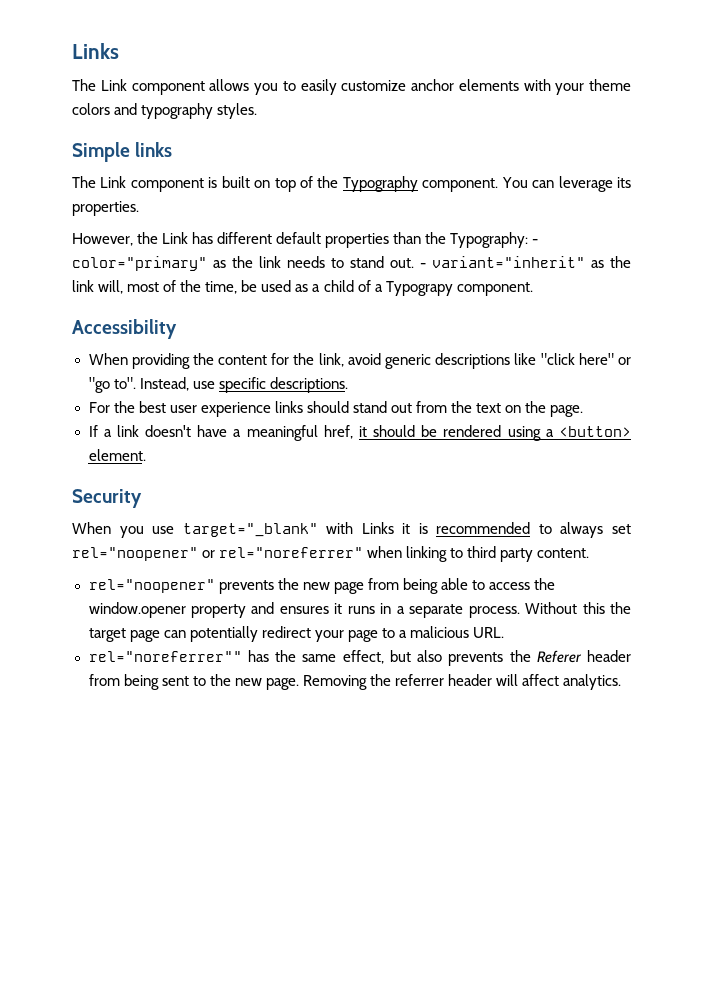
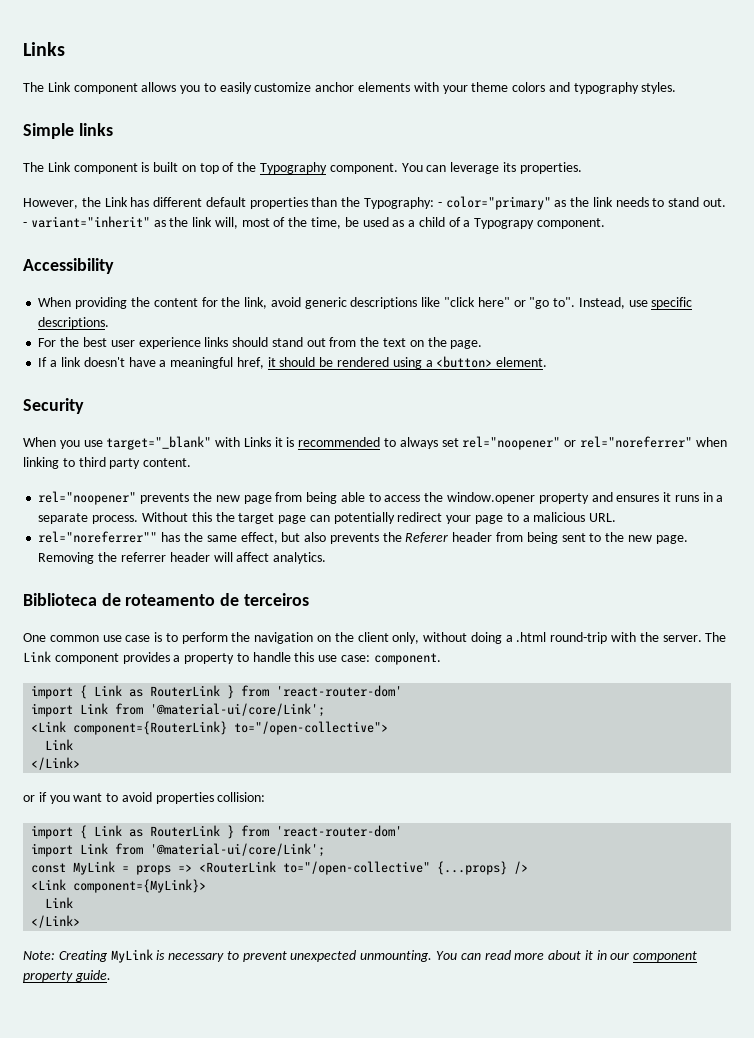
(622, 682) none -> [23,593,309,606] [23,632,727,644] [23,651,441,665] [31,685,403,699] [31,703,326,717] [31,721,389,735] [45,739,74,750] [31,757,81,770] [23,792,266,804] [31,825,403,839] [31,843,326,857] [31,861,529,875] [31,879,207,893] [45,897,74,908] [31,915,81,928] [23,949,698,963] [23,970,111,982] // Biblioteca de roteamento de terceiros // One common use case is to perform the navigation on the client only, without doing a .html round-trip with the server. The Link component provides a property to handle this use case: component. // import { Link as RouterLink } from 'react-router-dom' // import Link from '@material-ui/core/Link'; // <Link component={RouterLink} to="/open-collective"> // Link // </Link> // or if you want to avoid properties collision: // import { Link as RouterLink } from 'react-router-dom' // import Link from '@material-ui/core/Link'; // const MyLink = props => <RouterLink to="/open-collective" {...props} /> // <Link component={MyLink}> // Link // </Link> // Note: Creating MyLink is necessary to prevent unexpected unmounting. You can read more about it in our component property guide.

